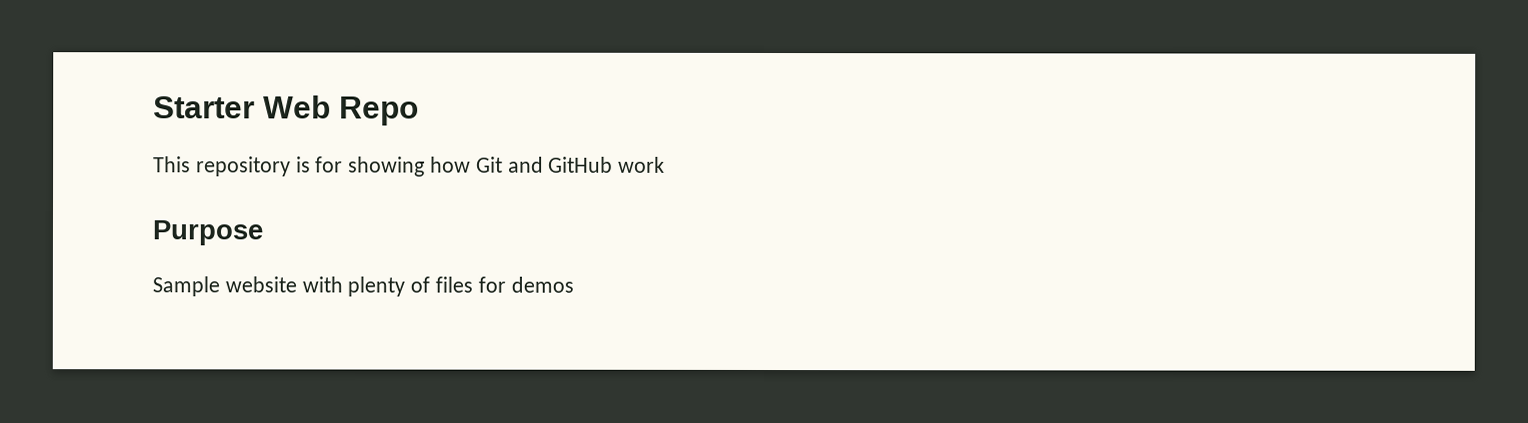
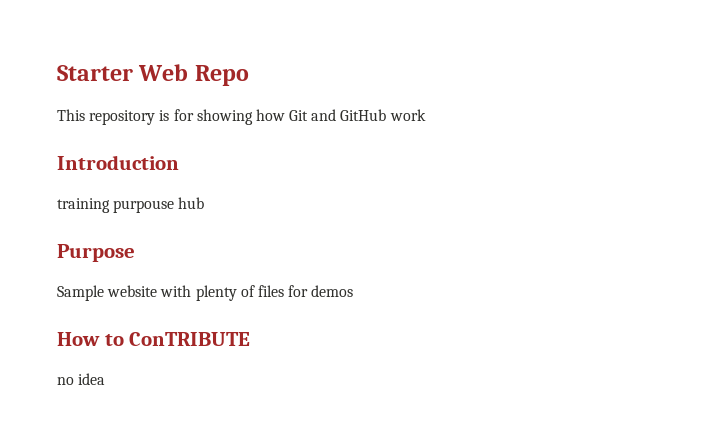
(666, 164) none -> [57,155,179,170] [57,197,205,213] // Introduction // training purpouse hub
(574, 284) none -> [57,332,251,346] [57,373,106,385] // How to ConTRIBUTE // no idea

